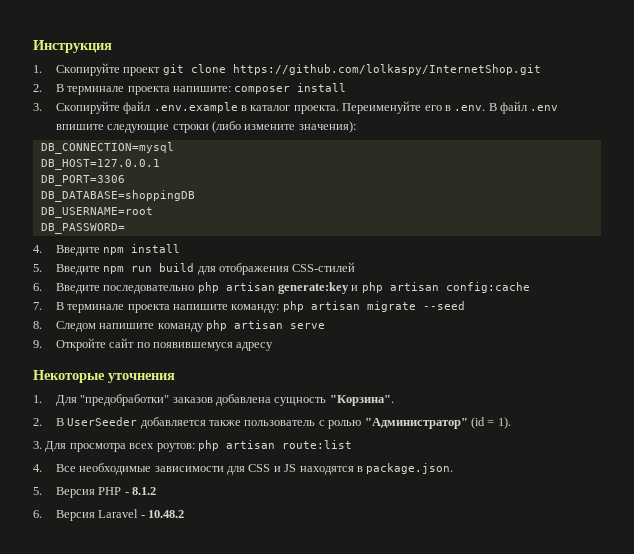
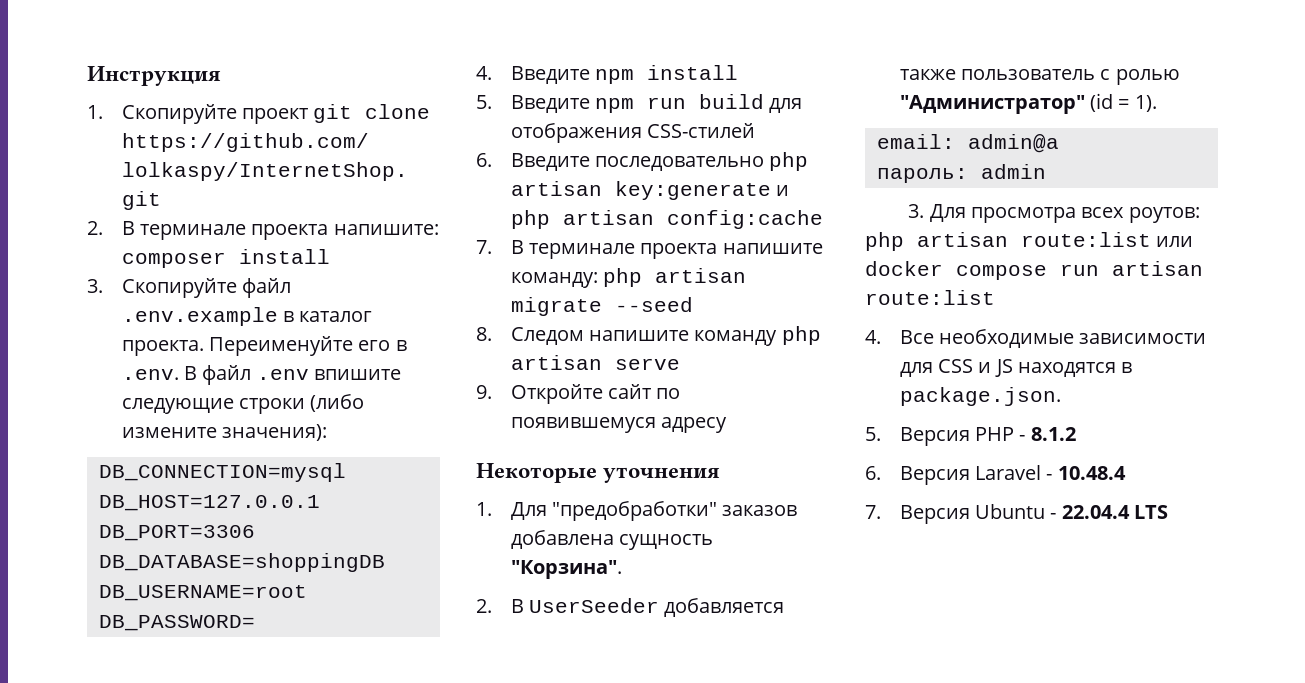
[278,282,350,294] generate:key -> [614,181,771,200] key:generate
(511, 423) none -> [876,134,1059,153] [876,164,1046,183] // email: admin@a // пароль: admin
(352, 444) none -> [1156,236,1194,247] [865,261,1203,280] [865,290,995,305] или docker compose run artisan route:list
[148,510,185,518] 10.48.2 -> [1057,466,1126,480] [865,504,1168,524] 10.48.4 // 7. Версия Ubuntu - 22.04.4 LTS

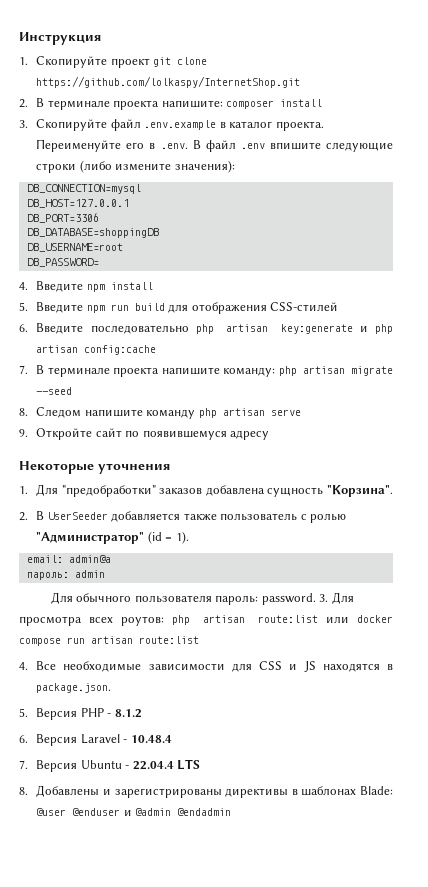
(1046, 171) none -> [50,592,316,605] Для обычного пользователя пароль: password.
(1168, 512) none -> [19,785,393,798] [36,808,232,816] // 8. Добавлены и зарегистрированы директивы в шаблонах Blade: @user @enduser и @admin @endadmin

